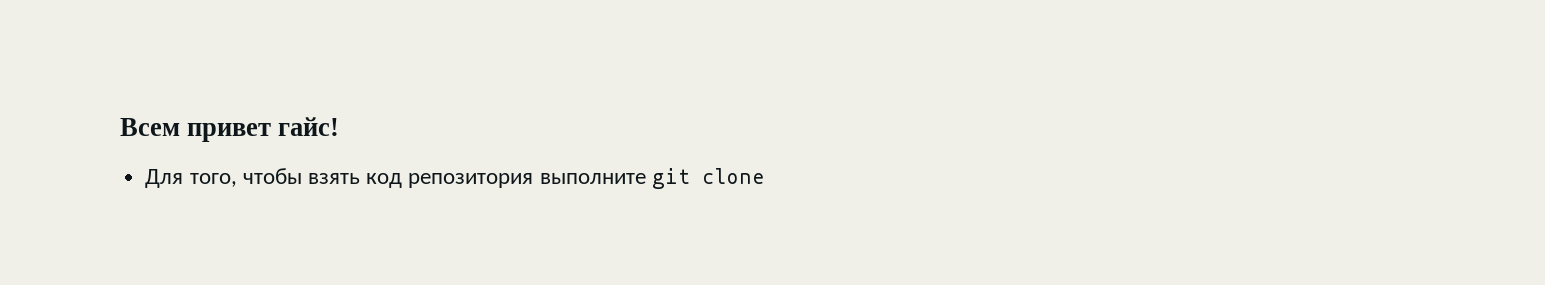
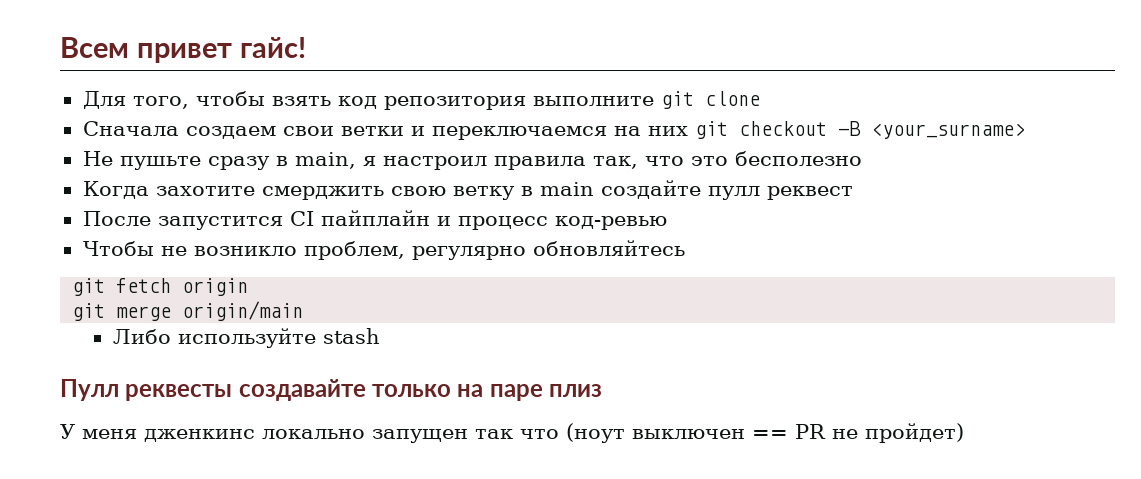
(765, 176) none -> [82,121,1025,140] [82,151,862,170] [82,180,853,200] [82,210,667,230] [82,240,685,260] [72,278,249,296] [72,301,304,321] [112,328,380,348] [60,379,603,401] [60,423,964,443] // Сначала создаем свои ветки и переключаемся на них git checkout -B <your_surname> // Не пушьте сразу в main, я настроил правила так, что это бесполезно // Когда захотите смерджить свою ветку в main создайте пулл реквест // После запустится CI пайплайн и процесс код-ревью // Чтобы не возникло проблем, регулярно обновляйтесь // git fetch origin // git merge origin/main // Либо используйте stash // Пулл реквесты создавайте только на паре плиз // У меня дженкинс локально запущен так что (ноут выключен == PR не пройдет)

